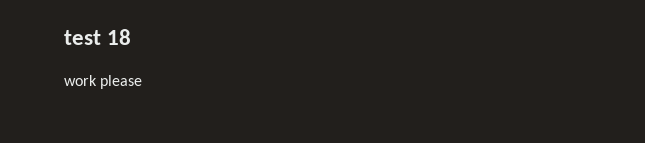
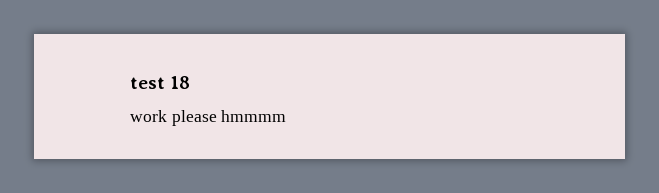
(143, 82) none -> [221,110,287,122] hmmmm

